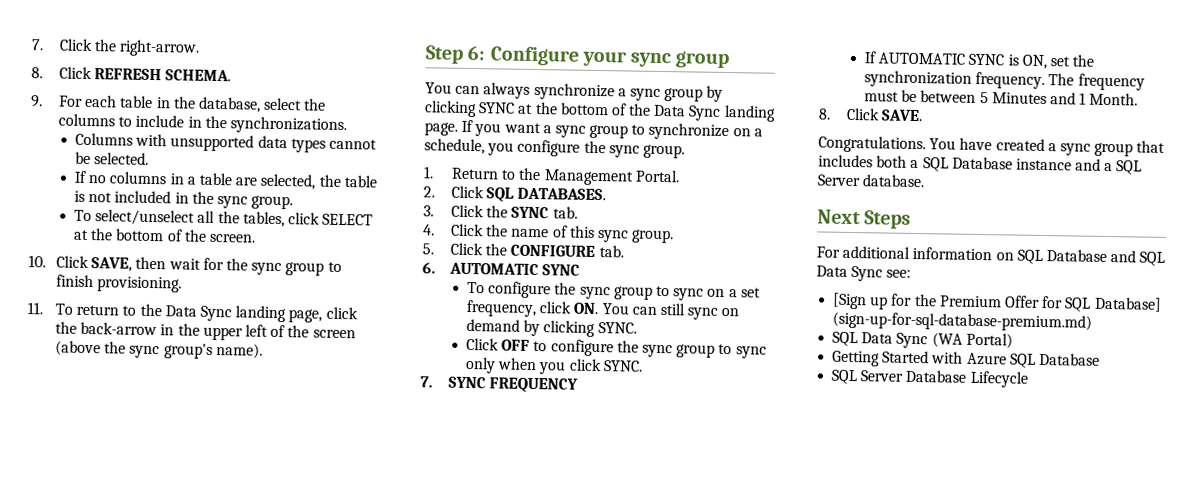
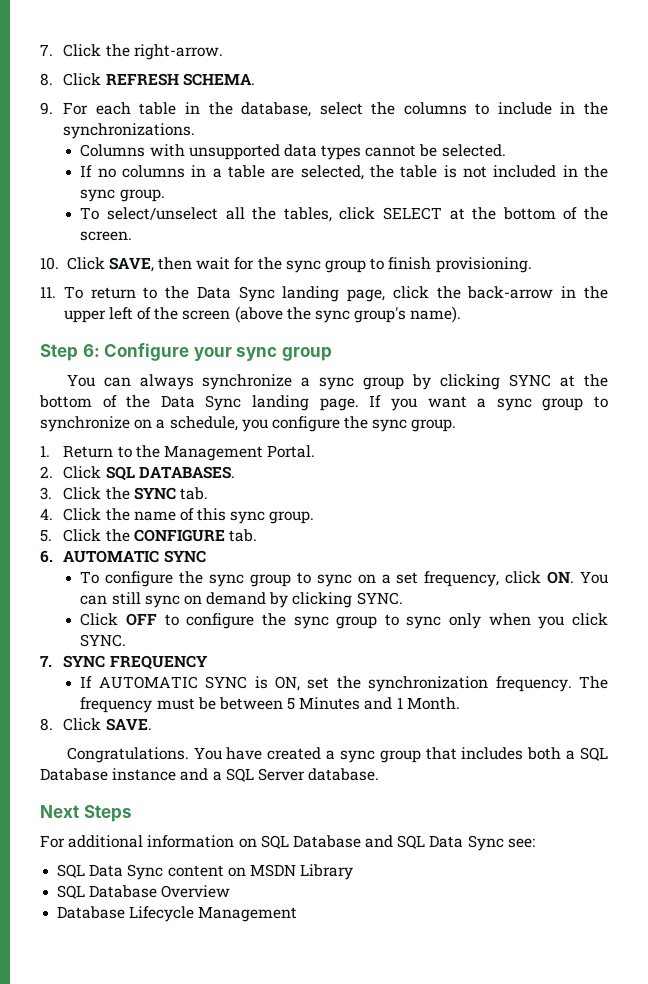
[832,292,1162,312] [832,311,1093,332] [832,331,1013,349] [832,350,1100,368] [831,369,904,385] [Sign up for the Premium Offer for SQL Database] (sign-up-for-sql-database-premium.md) // SQL Data Sync (WA Portal) // Getting Started with Azure SQL Database // SQL Server -> [57,864,354,880] [57,885,231,899] SQL Data Sync content on MSDN Library // SQL Database Overview //
(1028, 379) none -> [198,906,298,922] Management

